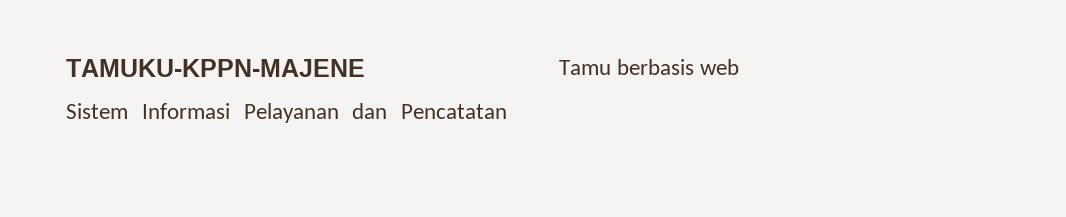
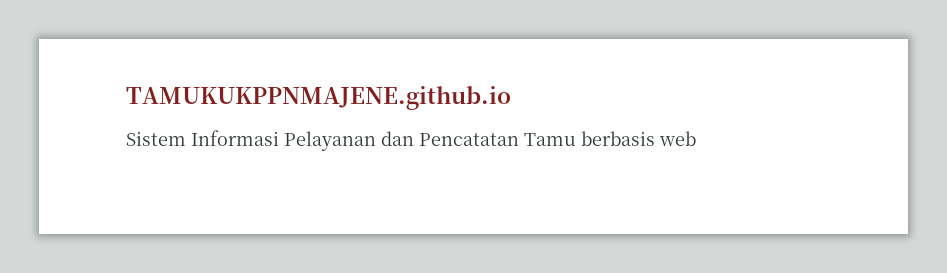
[66,59,365,77] TAMUKU-KPPN-MAJENE -> [126,86,511,110] TAMUKUKPPNMAJENE.github.io

